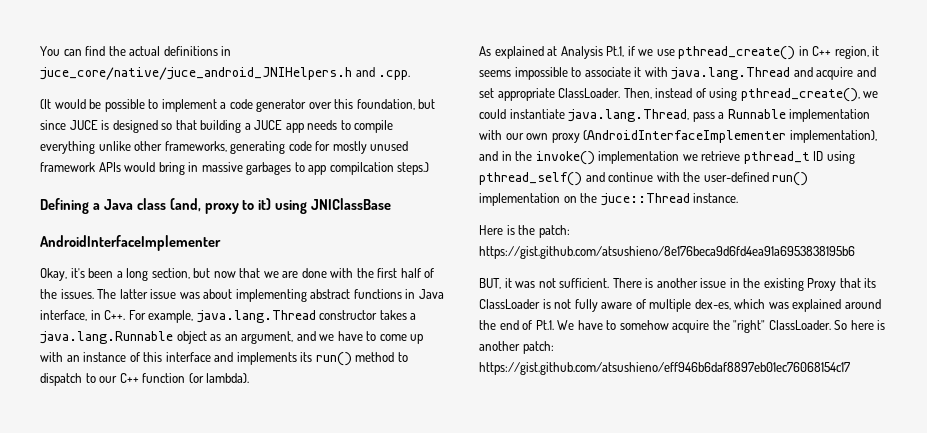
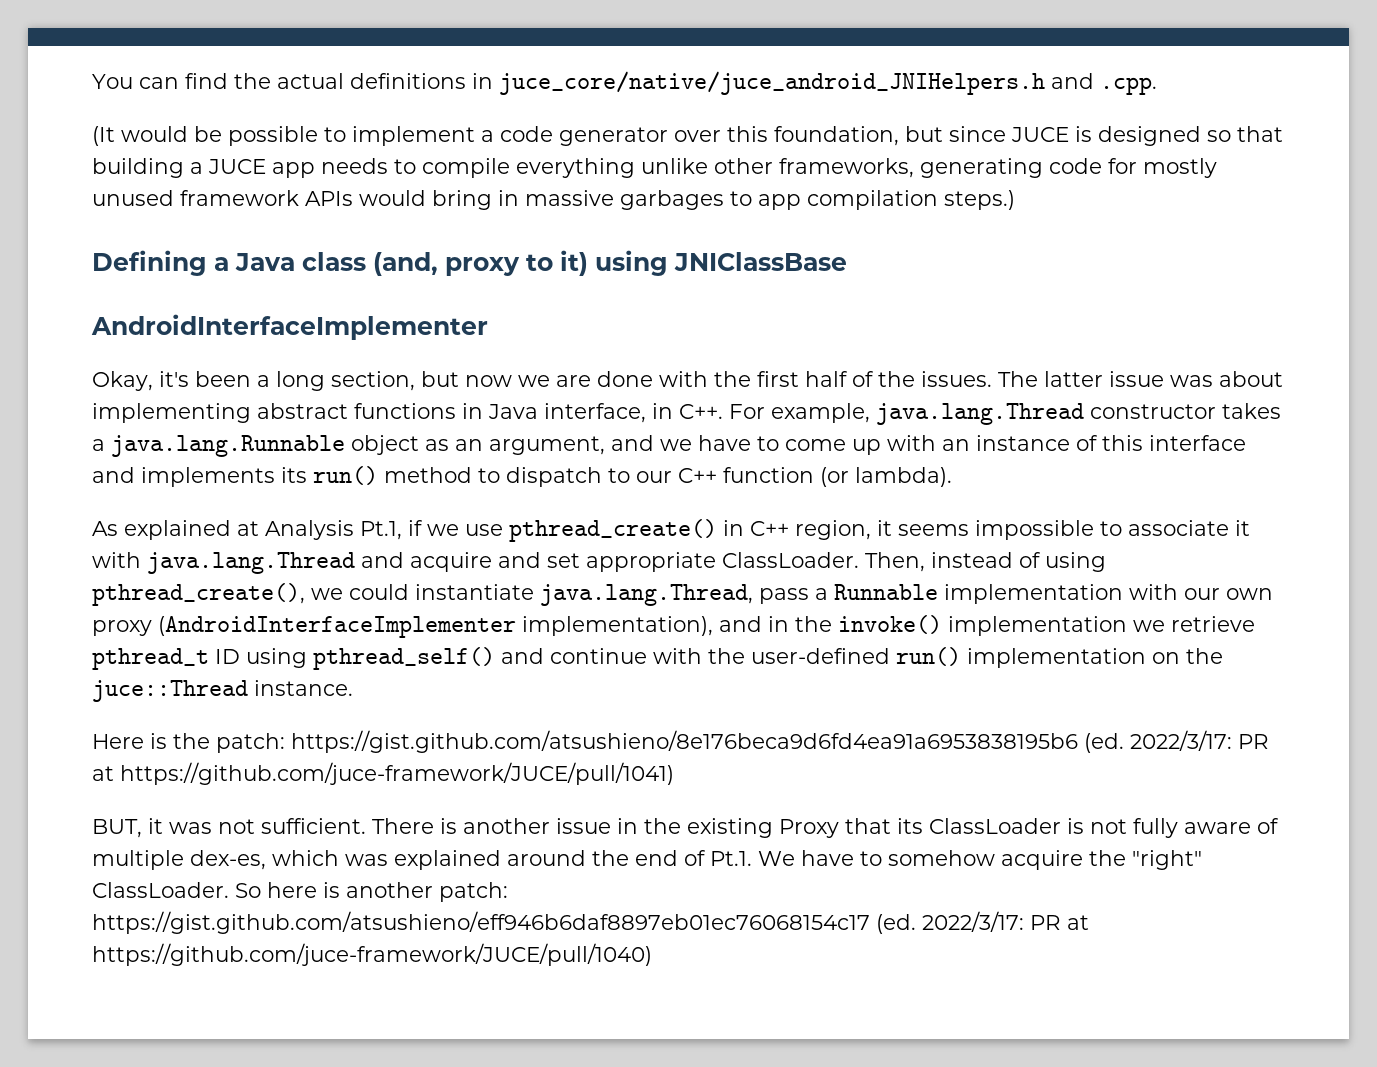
[329,162,394,175] compilcation -> [807,190,938,210] compilation
[239,268,261,278] that -> (512, 381) none
(855, 252) none -> [1084,730,1269,753] [92,762,674,785] (ed. 2022/3/17: PR at https://github.com/juce-framework/JUCE/pull/1041)
(850, 368) none -> [876,911,1089,934] [92,943,652,966] (ed. 2022/3/17: PR at https://github.com/juce-framework/JUCE/pull/1040)

